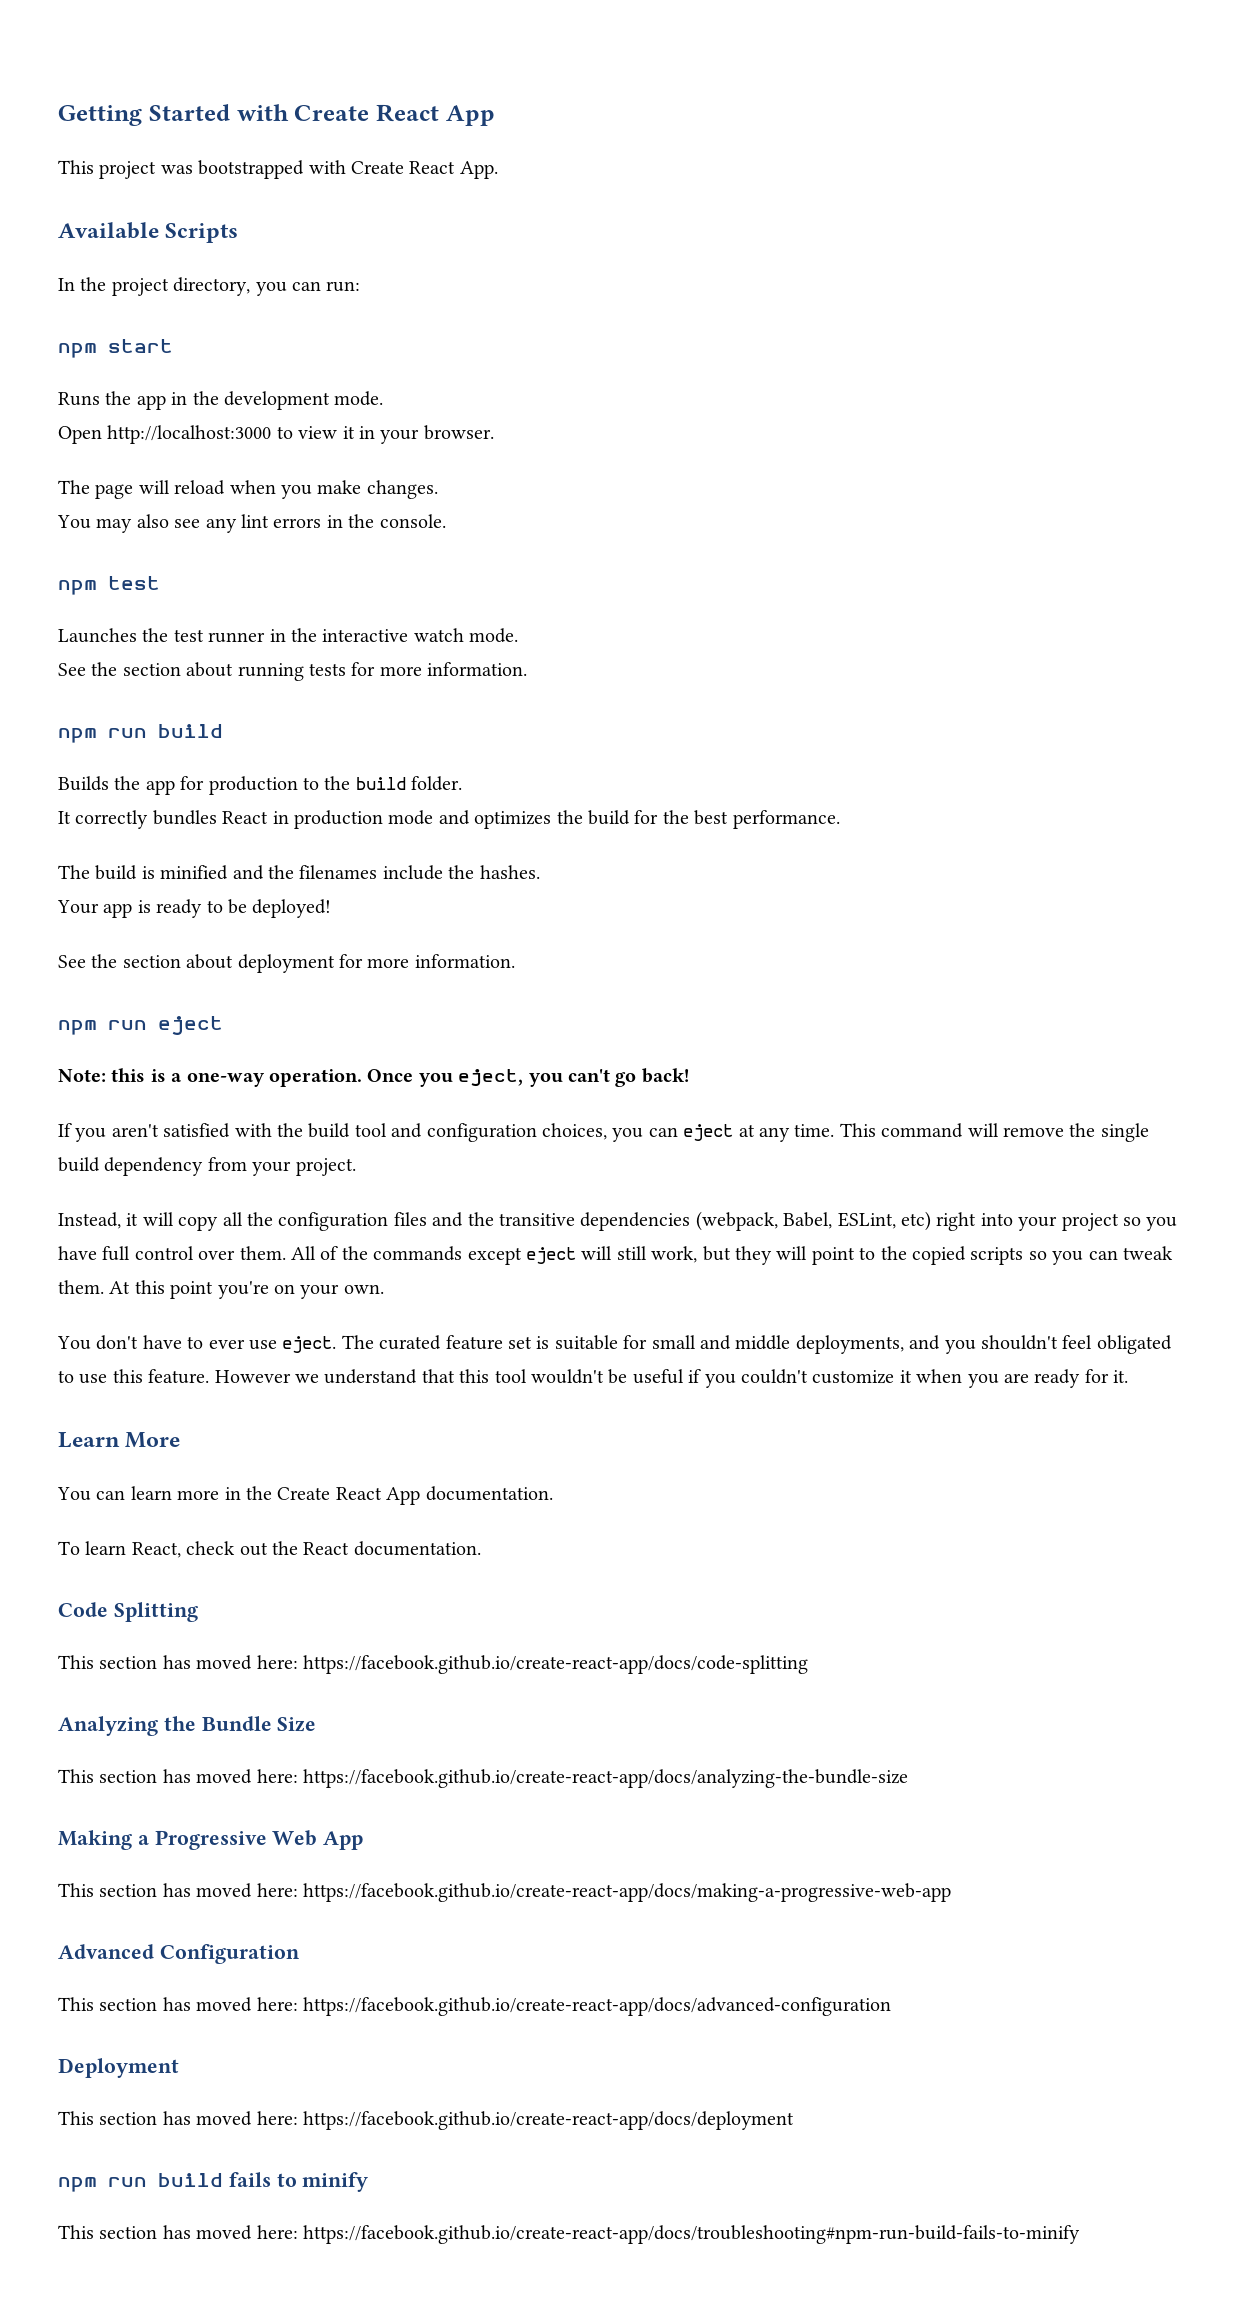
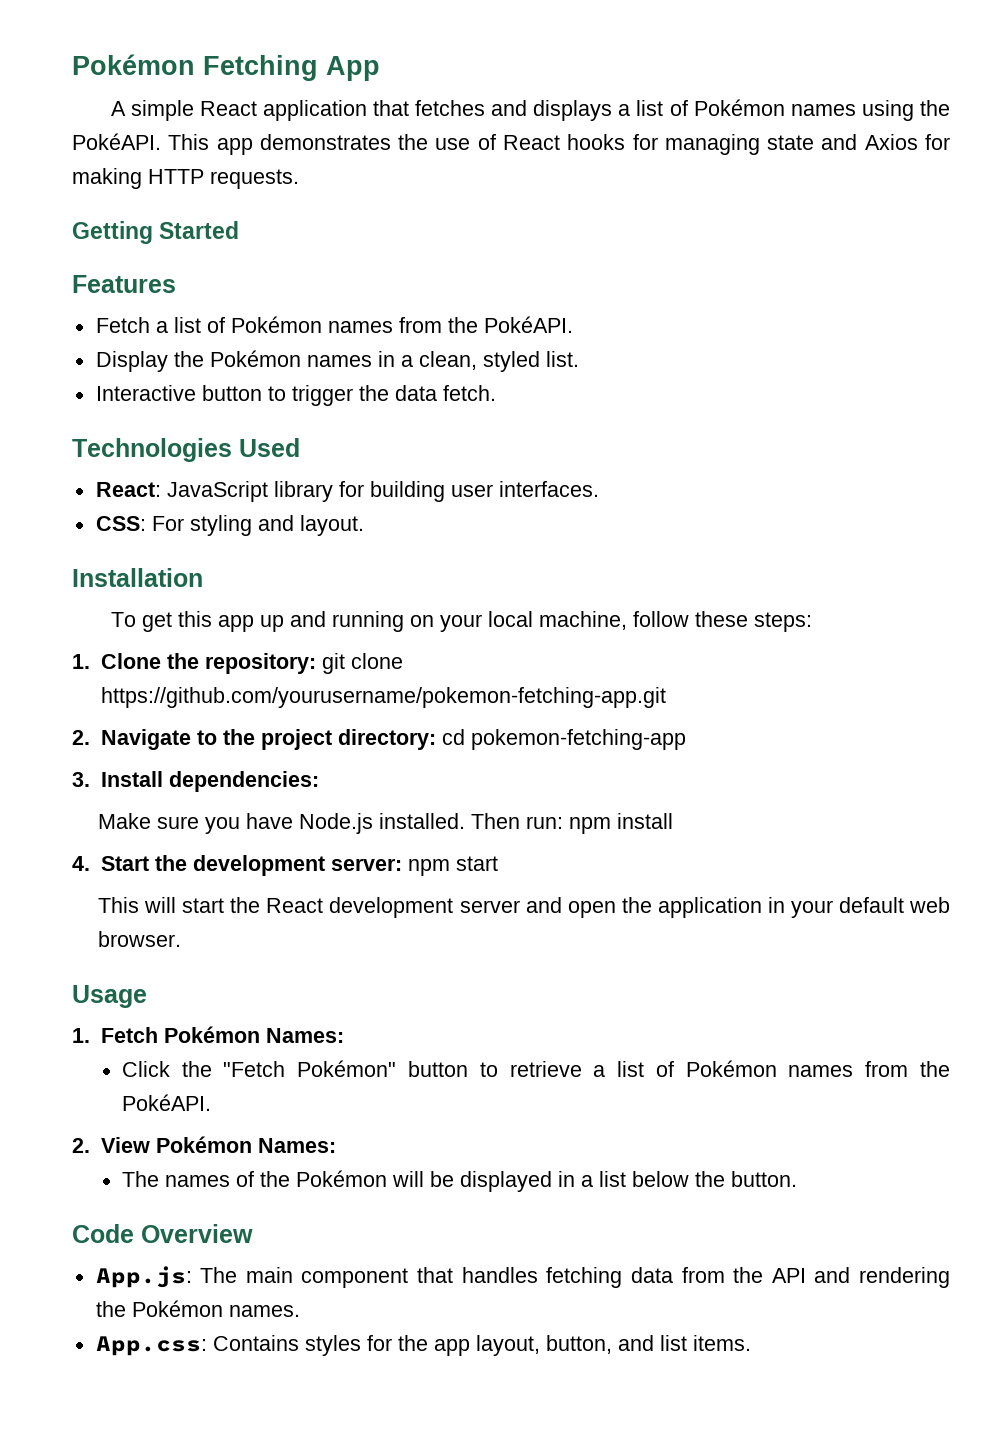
[58,104,495,126] [58,160,498,179] [58,222,239,243] [58,277,361,296] [58,339,173,358] [58,391,384,410] [58,425,494,444] [58,480,438,499] [57,514,446,533] [58,576,160,595] [58,628,519,643] [58,662,528,681] [58,724,223,743] [58,776,463,795] [58,810,840,829] [58,865,540,880] [57,899,332,918] [58,954,515,973] [58,1016,223,1035] [58,1068,689,1087] [58,1123,1149,1142] [58,1157,356,1176] [58,1211,1178,1231] [58,1246,1173,1265] [58,1280,384,1299] [57,1335,1172,1354] [58,1369,1129,1388] [58,1432,181,1448] [57,1486,553,1505] [58,1541,481,1558] [58,1602,198,1622] [58,1655,808,1674] [58,1716,317,1736] [58,1769,908,1788] [58,1830,364,1850] [58,1883,951,1902] [58,1944,300,1964] [58,1997,891,2016] [58,2058,179,2078] [58,2111,794,2130] [58,2172,369,2192] [58,2225,1080,2244] Getting Started with Create React App // This project was bootstrapped with Create React App. // Available Scripts // In the project directory, you can run: // npm start // Runs the app in the development mode. // Open http://localhost:3000 to view it in your browser. // The page will reload when you make changes. // You may also see any lint errors in the console. // npm test // Launches the test runner in the interactive watch mode. // See the section about running tests for more information. // npm run build // Builds the app for production to the build folder. // It correctly bundles React in production mode and optimizes the build for the best performance. // The build is minified and the filenames include the hashes. // Your app is ready to be deployed! // See the section about deployment for more information. // npm run eject // Note: this is a one-way operation. Once you eject, you can't go back! // If you aren't satisfied with the build tool and configuration choices, you can eject at any time. This command will remove the single build dependency from your project. // Instead, it will copy all the configuration files and the transitive dependencies (webpack, Babel, ESLint, etc) right into your project so you have full control over them. All of the commands except eject will still work, but they will point to the copied scripts so you can tweak them. At this point you're on your own. // You don't have to ever use eject. The curated feature set is suitable for small and middle deployments, and you shouldn't feel obligated to use this feature. However we understand that this tool wouldn't be useful if you couldn't customize it when you are ready for it. // Learn More // You can learn more in the Create React App documentation. // To learn React, check out the React documentation. // Code Splitting // This section has moved here: https://facebook.github.io/create-react-app/docs/code-splitting // Analyzing the Bundle Size // This section has moved here: https://facebook.github.io/create-react-app/docs/analyzing-the-bundle-size // Making a Progressive Web App // This section has moved here: https://facebook.github.io/create-react-app/docs/making-a-progressive-web-app // Advanced Configuration // This section has moved here: https://facebook.github.io/create-react-app/docs/advanced-configuration // Deployment // This section has moved here: https://facebook.github.io/create-react-app/docs/deployment // npm run build fails to minify // This section has moved here: https://facebook.github.io/create-react-app/docs/troubleshooting#npm-run-build-fails-to-minify -> [72,54,380,81] [110,99,950,121] [72,133,951,155] [72,168,299,189] [72,221,240,244] [72,275,176,293] [95,316,573,333] [95,350,579,372] [95,385,496,406] [72,438,300,462] [95,481,599,502] [95,515,364,536] [72,568,203,587] [110,611,812,632] [72,653,403,674] [100,687,666,708] [72,729,686,750] [72,771,319,792] [98,813,674,834] [72,855,498,876] [98,897,951,918] [98,931,182,947] [72,985,147,1008] [72,1026,344,1043] [121,1060,950,1077] [121,1094,211,1111] [72,1136,336,1153] [121,1170,797,1192] [72,1224,253,1243] [95,1266,950,1288] [95,1300,300,1317] [95,1335,751,1356] Pokémon Fetching App // A simple React application that fetches and displays a list of Pokémon names using the PokéAPI. This app demonstrates the use of React hooks for managing state and Axios for making HTTP requests. // Getting Started // Features // Fetch a list of Pokémon names from the PokéAPI. // Display the Pokémon names in a clean, styled list. // Interactive button to trigger the data fetch. // Technologies Used // React: JavaScript library for building user interfaces. // CSS: For styling and layout. // Installation // To get this app up and running on your local machine, follow these steps: // 1. Clone the repository: git clone https://github.com/yourusername/pokemon-fetching-app.git // 2. Navigate to the project directory: cd pokemon-fetching-app // 3. Install dependencies: // Make sure you have Node.js installed. Then run: npm install // 4. Start the development server: npm start // This will start the React development server and open the application in your default web browser. // Usage // 1. Fetch Pokémon Names: // Click the "Fetch Pokémon" button to retrieve a list of Pokémon names from the PokéAPI. // 2. View Pokémon Names: // The names of the Pokémon will be displayed in a list below the button. // Code Overview // App.js: The main component that handles fetching data from the API and rendering the Pokémon names. // App.css: Contains styles for the app layout, button, and list items.

